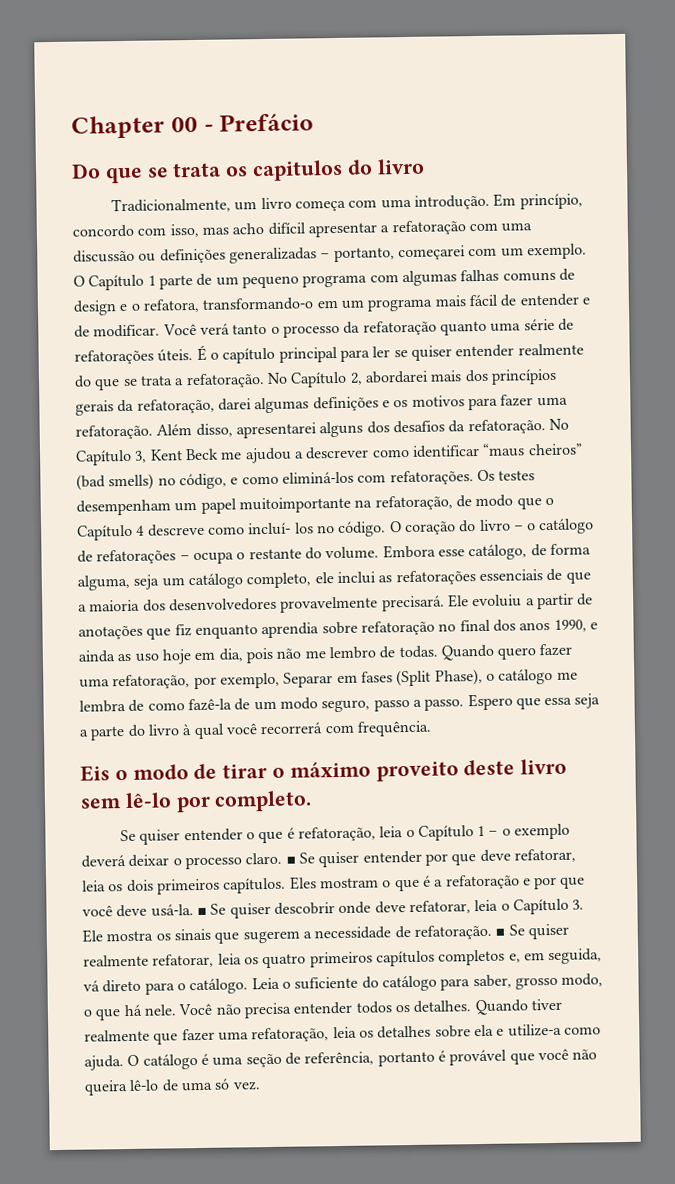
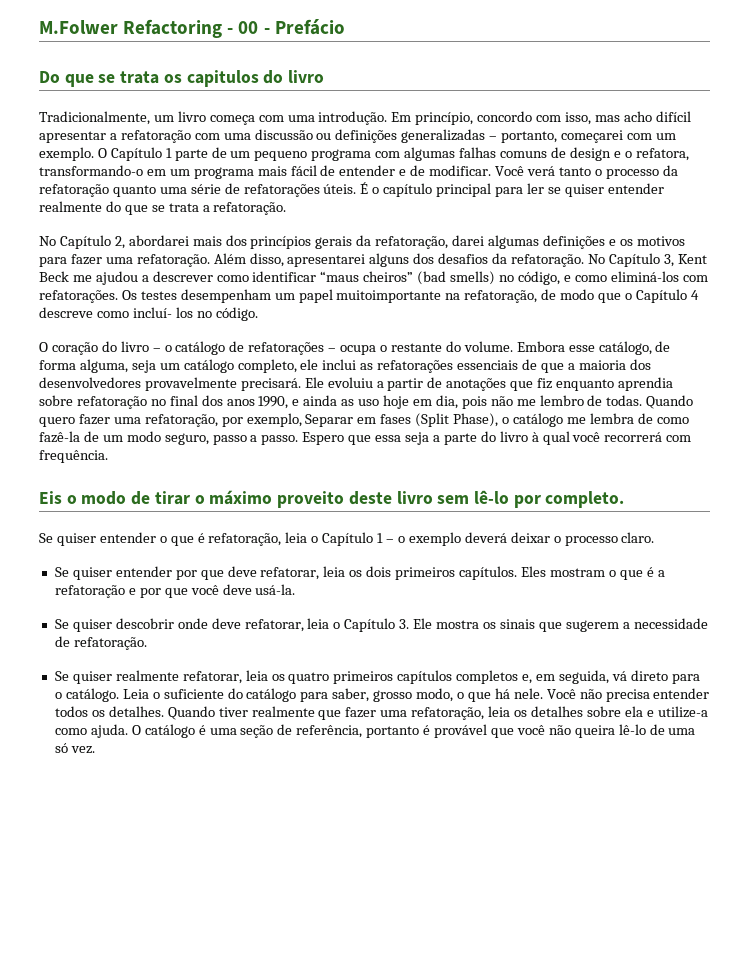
[71,115,165,139] Chapter -> [39,19,234,38] M.Folwer Refactoring -
(265, 381) none -> (287, 208) //
(387, 529) none -> (258, 314) //
[285,856,296,864] ■ -> (655, 537) //
[196,907,207,916] ■ -> (296, 589) //
[495,928,506,936] ■ -> (147, 643) //

